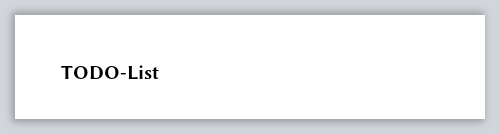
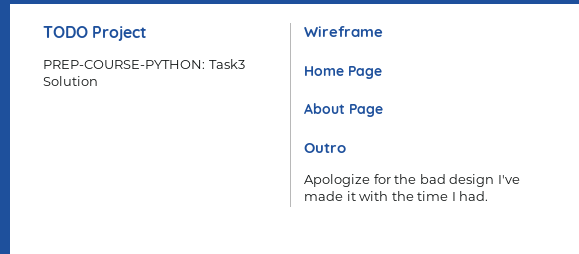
[61,65,159,80] TODO-List -> [43,26,148,41] [43,59,245,69] [43,76,98,86] [304,26,383,37] [304,66,382,79] [304,103,383,117] [304,143,346,153] [304,174,520,187] [304,191,489,201] TODO Project // PREP-COURSE-PYTHON: Task3 Solution // Wireframe // Home Page // About Page // Outro // Apologize for the bad design I've made it with the time I had.

